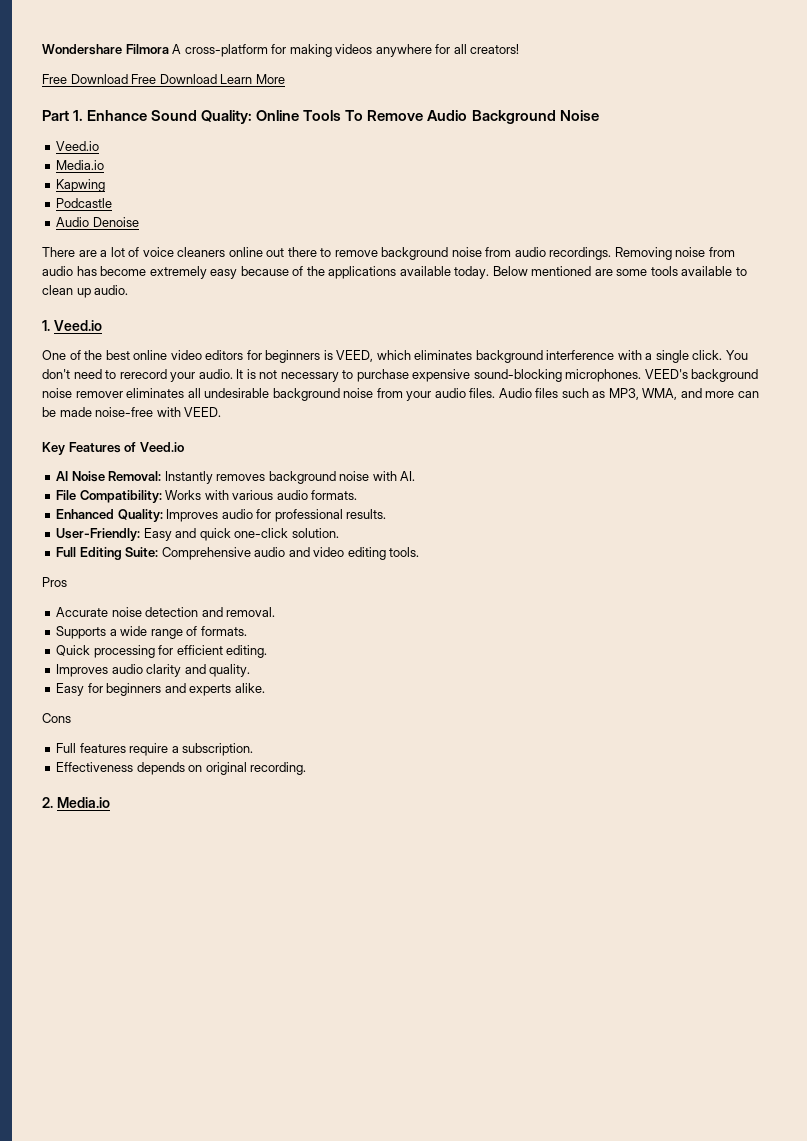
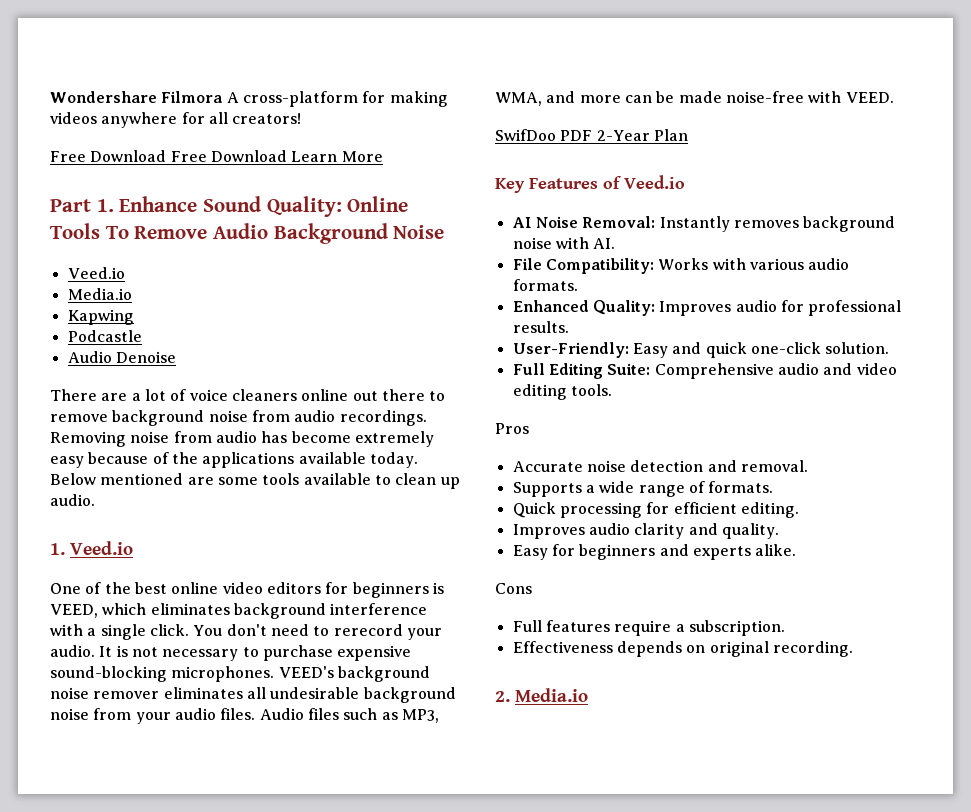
(222, 412) none -> [495,129,688,141] // SwifDoo PDF 2-Year Plan

